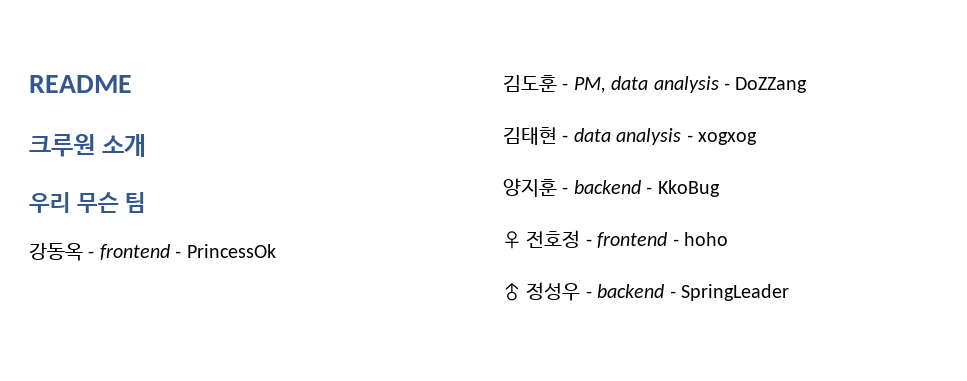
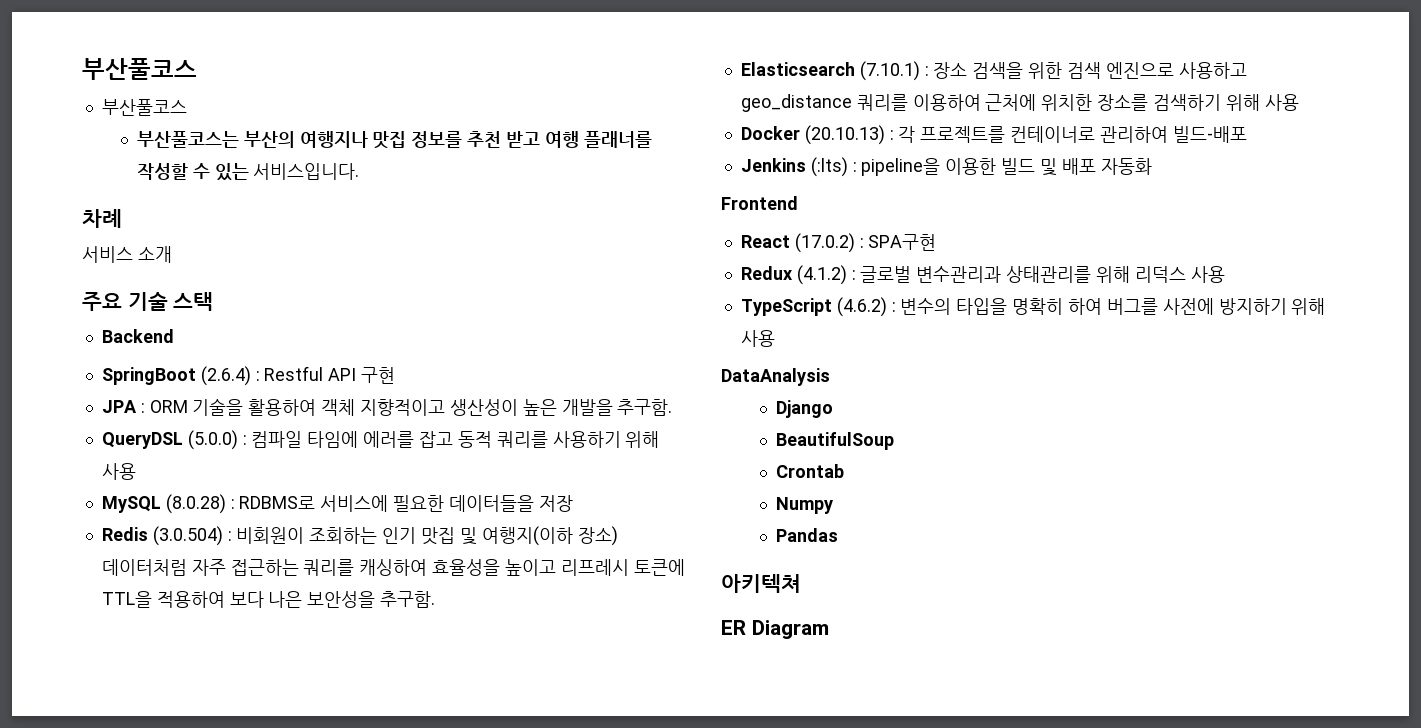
[29,75,132,93] [29,134,146,157] [29,192,147,213] [29,243,276,261] [503,75,808,93] [503,127,757,145] [503,178,720,197] [503,230,728,249] [503,282,789,301] README // 크루원 소개 // 우리 무슨 팀 // 강동옥 - frontend - PrincessOk // 김도훈 - PM, data analysis - DoZZang // 김태현 - data analysis - xogxog // 양지훈 - backend - KkoBug // ♀ 전호정 - frontend - hoho // ♂ 정성우 - backend - SpringLeader -> [82,58,197,80] [101,99,187,116] [136,131,652,149] [136,163,360,181] [82,209,122,228] [82,246,172,263] [82,292,214,311] [101,329,174,343] [101,366,396,386] [101,398,673,416] [101,430,660,450] [101,463,136,480] [101,494,573,514] [101,526,618,546] [101,559,685,576] [101,591,436,608] [740,61,1247,81] [740,94,1299,112] [740,125,1247,145] [740,157,1152,177] [721,196,798,210] [740,233,937,253] [740,265,1225,285] [740,297,1326,317] [740,330,775,347] [721,368,830,386] [775,400,833,418] [775,432,894,450] [775,464,844,478] [775,497,833,514] [775,528,838,542] [721,574,801,593] [721,620,829,639] 부산풀코스 // 부산풀코스 // 부산풀코스는 부산의 여행지나 맛집 정보를 추천 받고 여행 플래너를 작성할 수 있는 서비스입니다. // 차례 // 서비스 소개 // 주요 기술 스택 // Backend // SpringBoot (2.6.4) : Restful API 구현 // JPA : ORM 기술을 활용하여 객체 지향적이고 생산성이 높은 개발을 추구함. // QueryDSL (5.0.0) : 컴파일 타임에 에러를 잡고 동적 쿼리를 사용하기 위해 사용 // MySQL (8.0.28) : RDBMS로 서비스에 필요한 데이터들을 저장 // Redis (3.0.504) : 비회원이 조회하는 인기 맛집 및 여행지(이하 장소) 데이터처럼 자주 접근하는 쿼리를 캐싱하여 효율성을 높이고 리프레시 토큰에 TTL을 적용하여 보다 나은 보안성을 추구함. // Elasticsearch (7.10.1) : 장소 검색을 위한 검색 엔진으로 사용하고 geo_distance 쿼리를 이용하여 근처에 위치한 장소를 검색하기 위해 사용 // Docker (20.10.13) : 각 프로젝트를 컨테이너로 관리하여 빌드-배포 // Jenkins (:lts) : pipeline을 이용한 빌드 및 배포 자동화 // Frontend // React (17.0.2) : SPA구현 // Redux (4.1.2) : 글로벌 변수관리과 상태관리를 위해 리덕스 사용 // TypeScript (4.6.2) : 변수의 타입을 명확히 하여 버그를 사전에 방지하기 위해 사용 // DataAnalysis // Django // BeautifulSoup // Crontab // Numpy // Pandas // 아키텍쳐 // ER Diagram

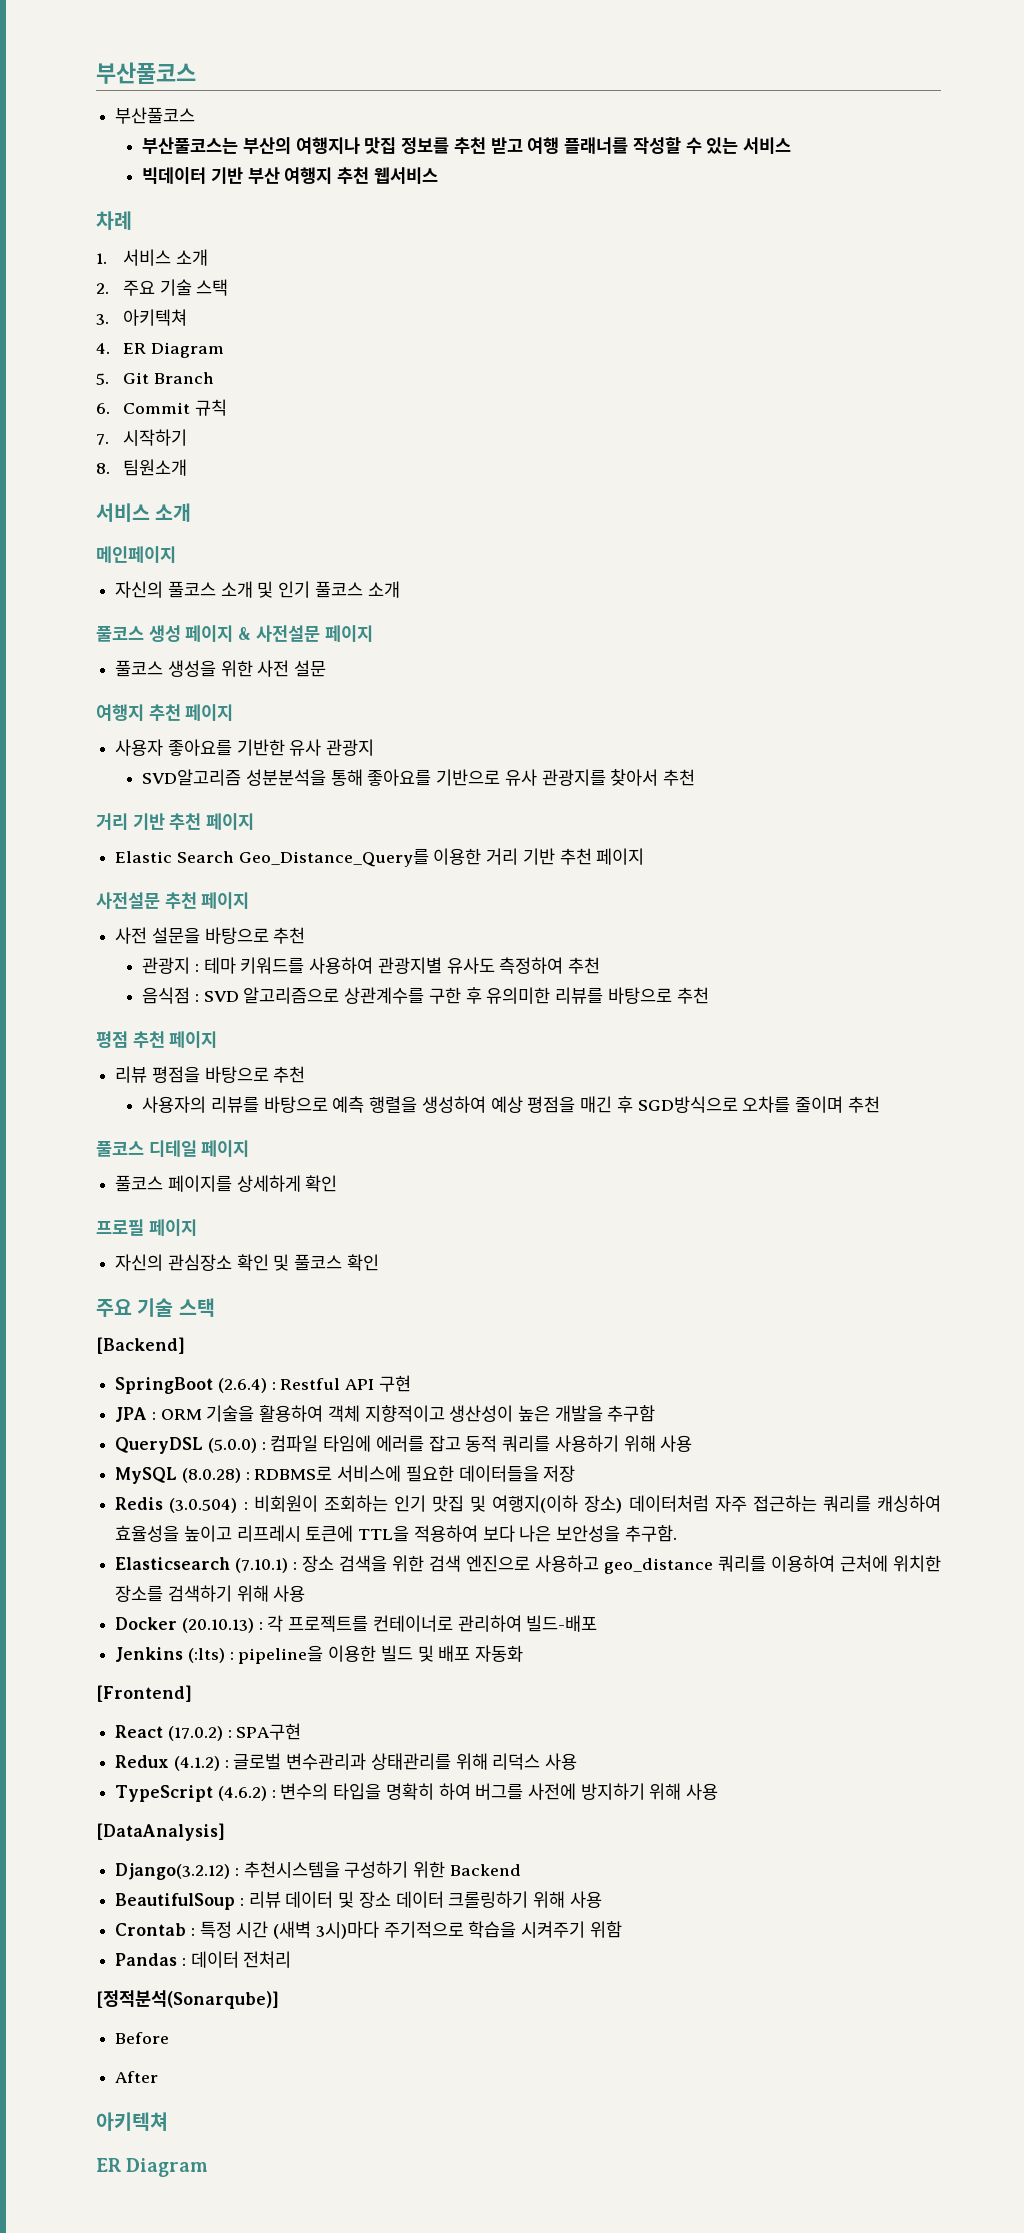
[253,163,360,180] 서비스입니다. -> [742,137,791,154] [142,167,438,184] 서비스 // 빅데이터 기반 부산 여행지 추천 웹서비스
[82,246,172,263] [82,292,214,311] [101,329,174,343] 서비스 소개 // 주요 기술 스택 // Backend -> [96,249,208,266] [96,279,229,296] [96,309,188,326] [96,342,224,358] [96,372,214,385] [96,399,227,416] [96,429,188,446] [96,459,188,476] [96,503,192,522] [96,546,176,563] [115,581,400,598] [96,625,373,642] [115,660,327,677] [96,704,234,721] [115,739,375,756] [142,769,696,786] [96,813,255,830] [115,848,645,867] [96,892,250,909] [115,927,306,944] [142,957,601,974] [142,987,709,1004] [96,1031,218,1048] [115,1066,306,1083] [142,1096,880,1113] [96,1140,250,1157] [115,1175,338,1192] [96,1219,197,1236] [115,1254,379,1271] [96,1298,215,1317] [96,1337,185,1354] 1. 서비스 소개 // 2. 주요 기술 스택 // 3. 아키텍쳐 // 4. ER Diagram // 5. Git Branch // 6. Commit 규칙 // 7. 시작하기 // 8. 팀원소개 // 서비스 소개 // 메인페이지 // 자신의 풀코스 소개 및 인기 풀코스 소개 // 풀코스 생성 페이지 & 사전설문 페이지 // 풀코스 생성을 위한 사전 설문 // 여행지 추천 페이지 // 사용자 좋아요를 기반한 유사 관광지 // SVD알고리즘 성분분석을 통해 좋아요를 기반으로 유사 관광지를 찾아서 추천 // 거리 기반 추천 페이지 // Elastic Search Geo_Distance_Query를 이용한 거리 기반 추천 페이지 // 사전설문 추천 페이지 // 사전 설문을 바탕으로 추천 // 관광지 : 테마 키워드를 사용하여 관광지별 유사도 측정하여 추천 // 음식점 : SVD 알고리즘으로 상관계수를 구한 후 유의미한 리뷰를 바탕으로 추천 // 평점 추천 페이지 // 리뷰 평점을 바탕으로 추천 // 사용자의 리뷰를 바탕으로 예측 행렬을 생성하여 예상 평점을 매긴 후 SGD방식으로 오차를 줄이며 추천 // 풀코스 디테일 페이지 // 풀코스 페이지를 상세하게 확인 // 프로필 페이지 // 자신의 관심장소 확인 및 풀코스 확인 // 주요 기술 스택 // [Backend]
[617,399,673,416] 추구함. -> [607,1405,656,1422] 추구함
[721,196,798,210] Frontend -> [96,1685,192,1702] [Frontend]
[721,368,830,386] [775,400,833,418] [775,432,894,450] [775,464,844,478] [775,497,833,514] [775,528,838,542] DataAnalysis // Django // BeautifulSoup // Crontab // Numpy // Pandas -> [96,1823,225,1841] [115,1861,521,1880] [115,1891,602,1910] [115,1921,622,1939] [115,1951,292,1968] [96,1990,279,2009] [115,2032,170,2044] [115,2071,159,2083] [DataAnalysis] // Django(3.2.12) : 추천시스템을 구성하기 위한 Backend // BeautifulSoup : 리뷰 데이터 및 장소 데이터 크롤링하기 위해 사용 // Crontab : 특정 시간 (새벽 3시)마다 주기적으로 학습을 시켜주기 위함 // Pandas : 데이터 전처리 // [정적분석(Sonarqube)] // Before // After

